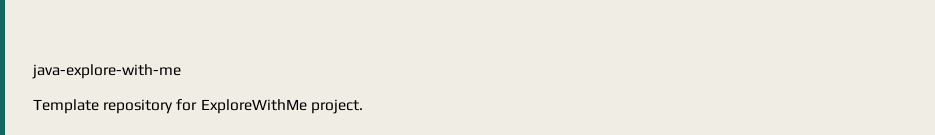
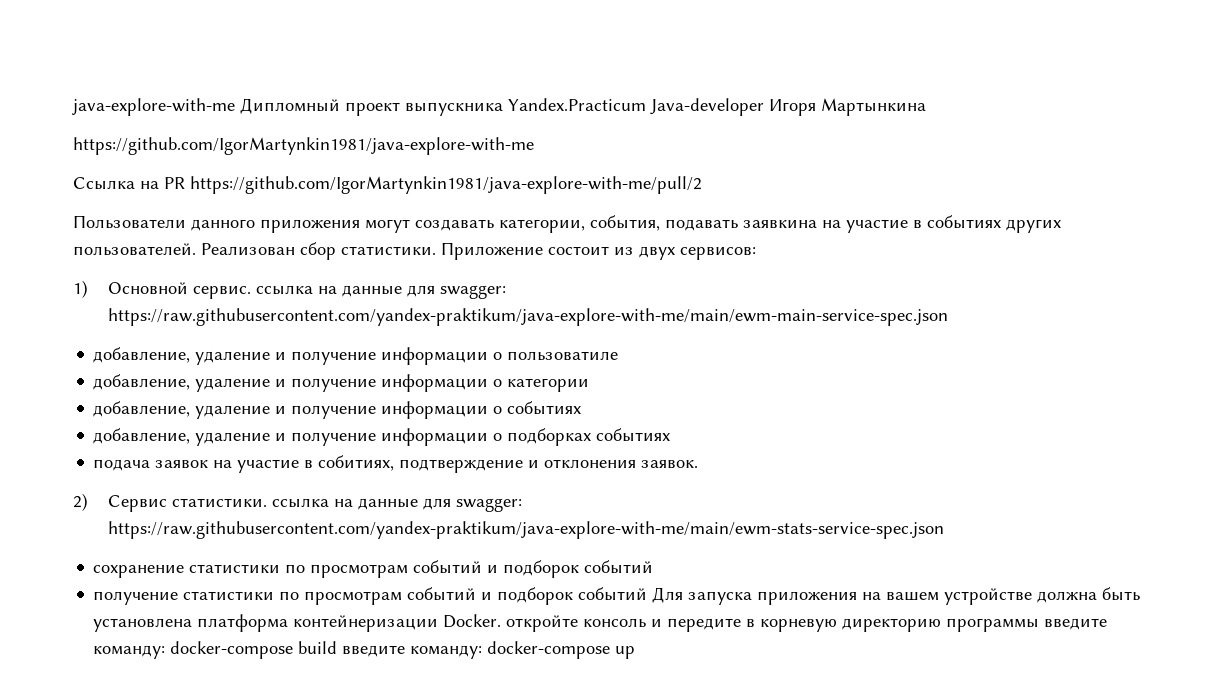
[33,99,363,114] // Template repository for ExploreWithMe project. -> [240,98,926,116] [73,137,534,155] [73,176,702,194] [73,215,1061,233] [73,242,756,260] [73,280,506,299] [107,308,948,326] [93,347,619,365] [93,374,590,392] [93,401,582,419] [93,428,671,446] [93,455,699,473] [73,493,522,512] [107,521,944,539] [93,560,654,578] [93,587,1141,605] [93,614,1108,632] [93,641,636,659] Дипломный проект выпускника Yandex.Practicum Java-developer Игоря Мартынкина // https://github.com/IgorMartynkin1981/java-explore-with-me // Ссылка на PR https://github.com/IgorMartynkin1981/java-explore-with-me/pull/2 // Пользователи данного приложения могут создавать категории, события, подавать заявкина на участие в событиях других пользователей. Реализован сбор статистики. Приложение состоит из двух сервисов: // 1) Основной сервис. ссылка на данные для swagger: https://raw.githubusercontent.com/yandex-praktikum/java-explore-with-me/main/ewm-main-service-spec.json // добавление, удаление и получение информации о пользоватиле // добавление, удаление и получение информации о категории // добавление, удаление и получение информации о событиях // добавление, удаление и получение информации о подборках событиях // подача заявок на участие в собитиях, подтверждение и отклонения заявок. // 2) Сервис статистики. ссылка на данные для swagger: https://raw.githubusercontent.com/yandex-praktikum/java-explore-with-me/main/ewm-stats-service-spec.json // сохранение статистики по просмотрам событий и подборок событий // получение статистики по просмотрам событий и подборок событий Для запуска приложения на вашем устройстве должна быть установлена платформа контейнеризации Docker. откройте консоль и передите в корневую директорию программы введите команду: docker-compose build введите команду: docker-compose up

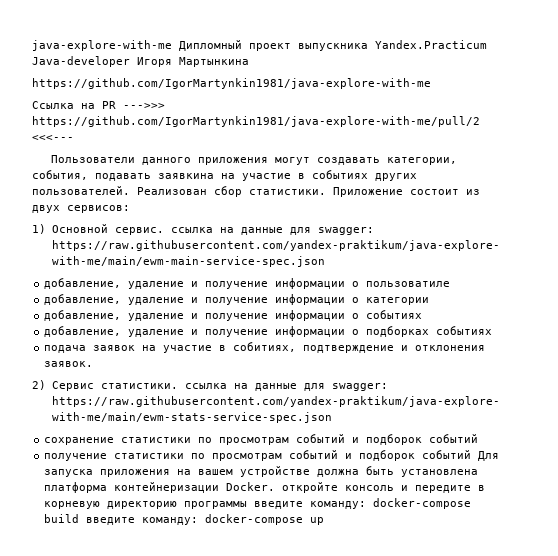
(185, 183) none -> [123,103,165,109] --->>>
(702, 185) none -> [32,135,74,141] <<<---

